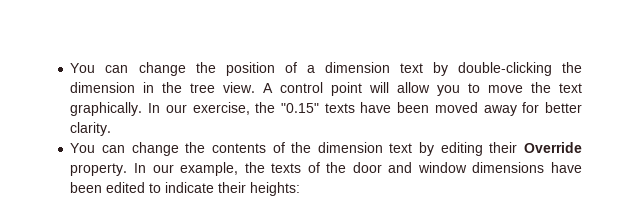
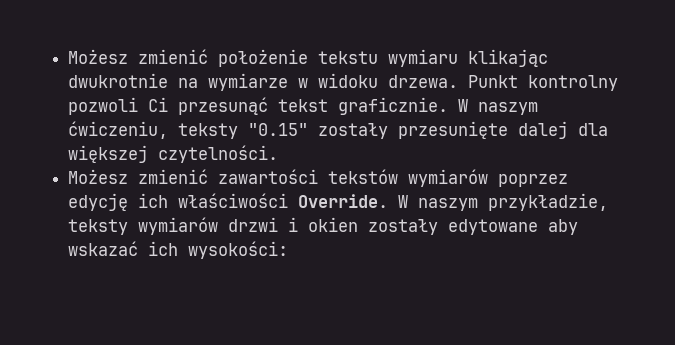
[70,62,582,76] [70,82,583,96] [70,102,583,116] [70,122,112,136] [70,142,582,156] [70,162,583,176] [70,182,301,196] You can change the position of a dimension text by double-clicking the dimension in the tree view. A control point will allow you to move the text graphically. In our exercise, the "0.15" texts have been moved away for better clarity. // You can change the contents of the dimension text by editing their Override property. In our example, the texts of the door and window dimensions have been edited to indicate their heights: -> [68,49,549,67] [68,73,619,91] [68,97,539,115] [68,121,609,139] [68,145,279,163] [68,169,569,187] [68,193,609,211] [68,217,579,235] [68,241,289,259] Możesz zmienić położenie tekstu wymiaru klikając dwukrotnie na wymiarze w widoku drzewa. Punkt kontrolny pozwoli Ci przesunąć tekst graficznie. W naszym ćwiczeniu, teksty "0.15" zostały przesunięte dalej dla większej czytelności. // Możesz zmienić zawartości tekstów wymiarów poprzez edycję ich właściwości Override. W naszym przykładzie, teksty wymiarów drzwi i okien zostały edytowane aby wskazać ich wysokości:

